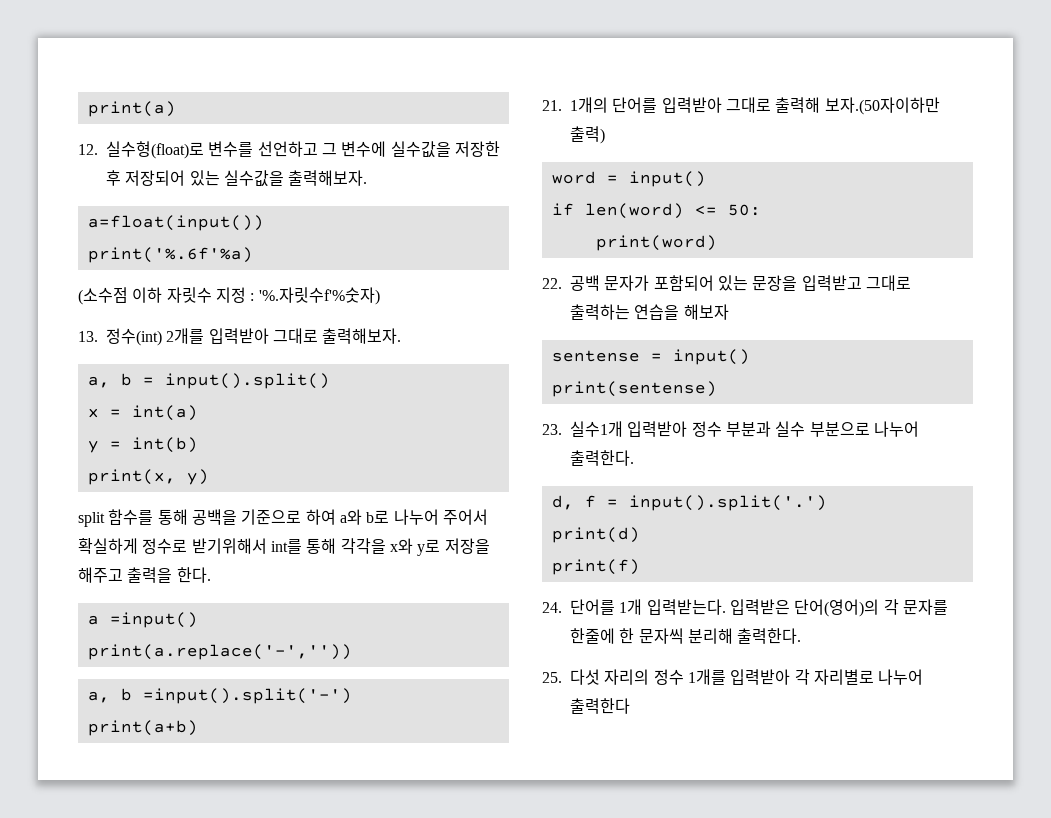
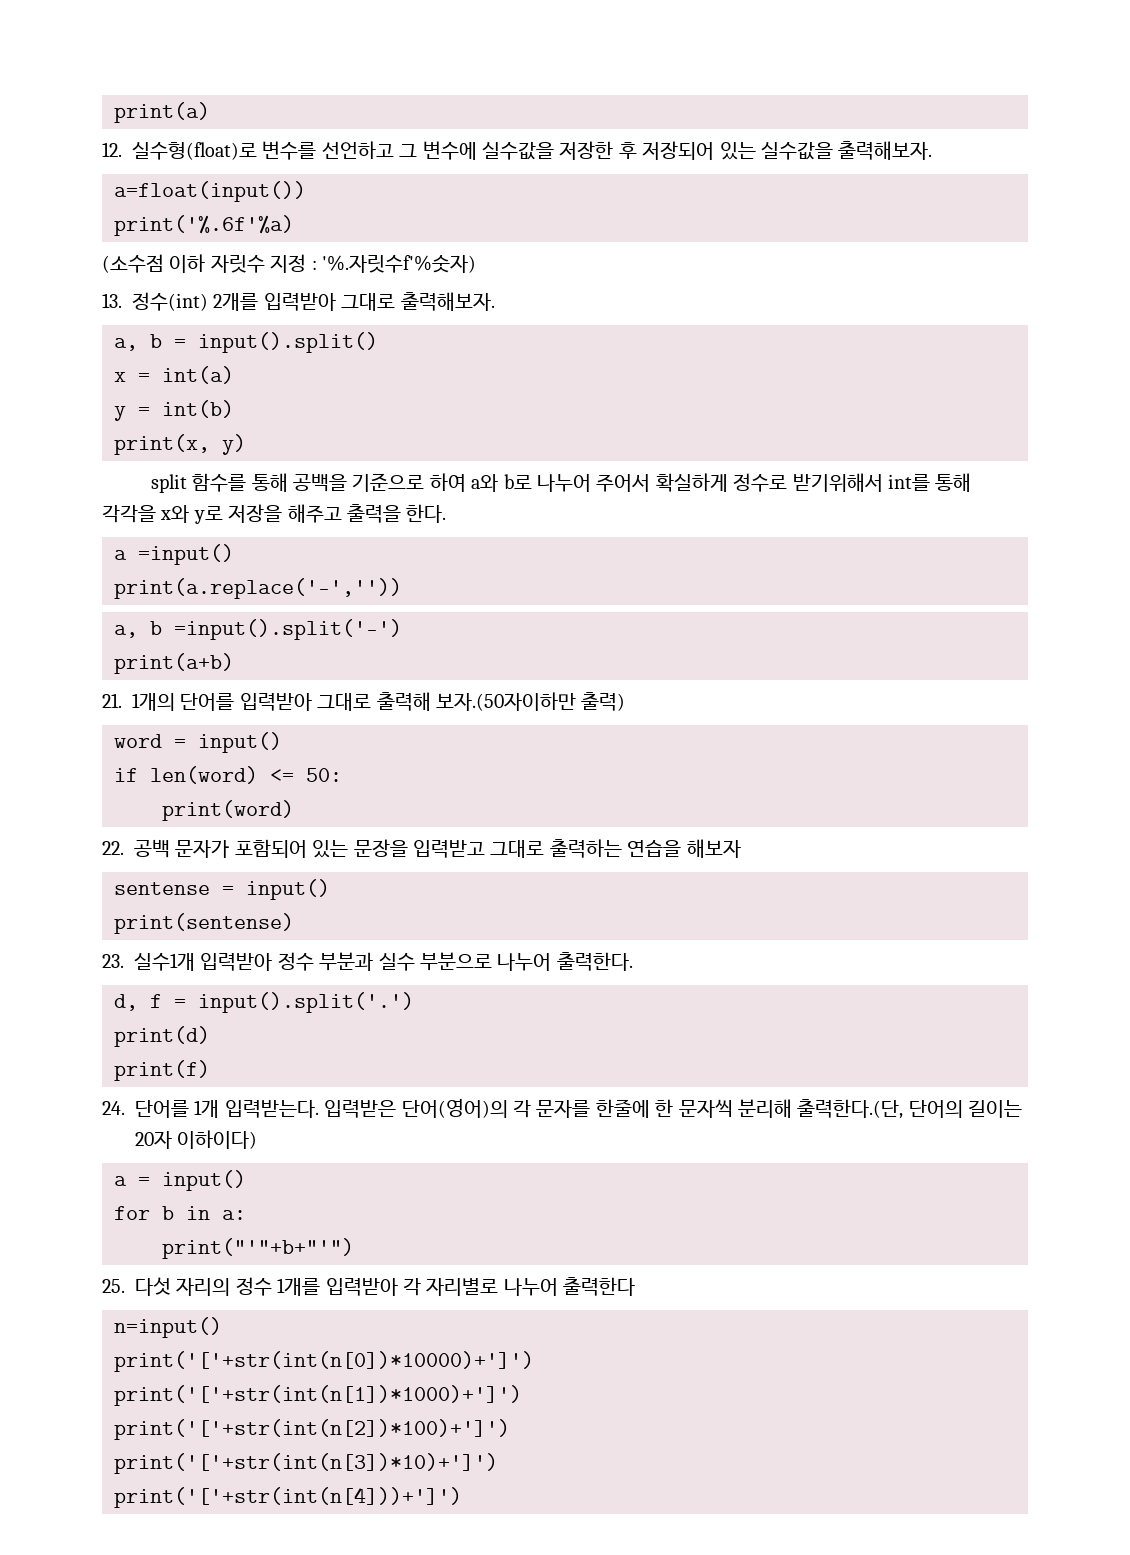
[737,628,802,644] 출력한다. -> [797,1099,1023,1119] [135,1130,258,1149] [114,1170,246,1191] [114,1206,246,1220] [162,1238,354,1259] 출력한다.(단, 단어의 길이는 20자 이하이다) // a = input() // for b in a: // print("'"+b+"'")
(630, 706) none -> [114,1317,222,1338] [114,1351,534,1372] [114,1385,522,1406] [114,1419,510,1440] [114,1453,498,1474] [114,1487,462,1508] // n=input() // print('['+str(int(n[0])*10000)+']') // print('['+str(int(n[1])*1000)+']') // print('['+str(int(n[2])*100)+']') // print('['+str(int(n[3])*10)+']') // print('['+str(int(n[4]))+']')

